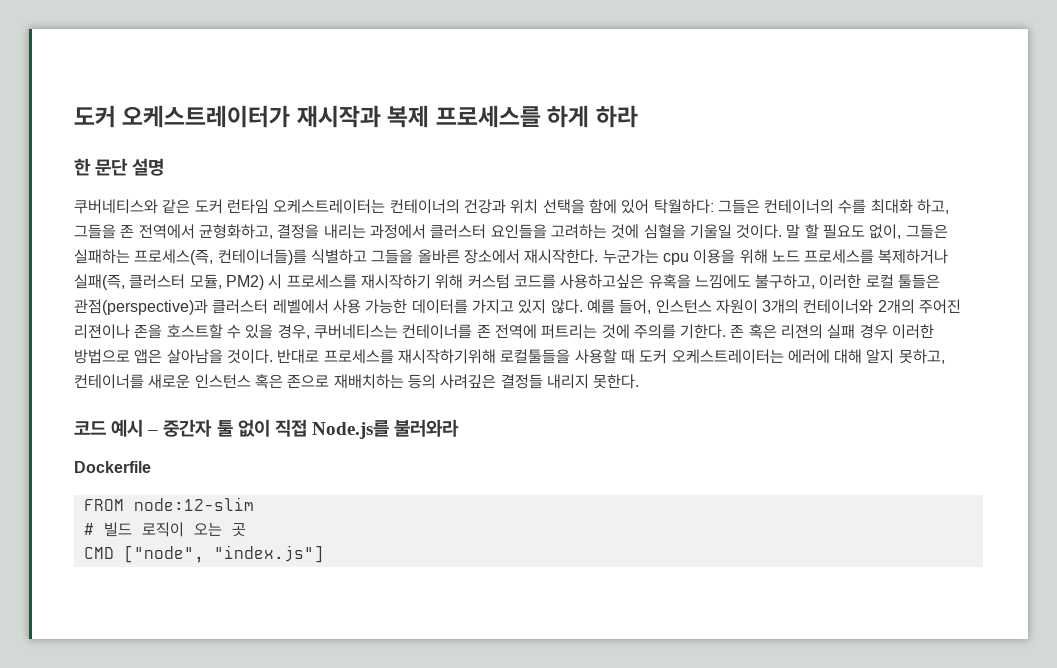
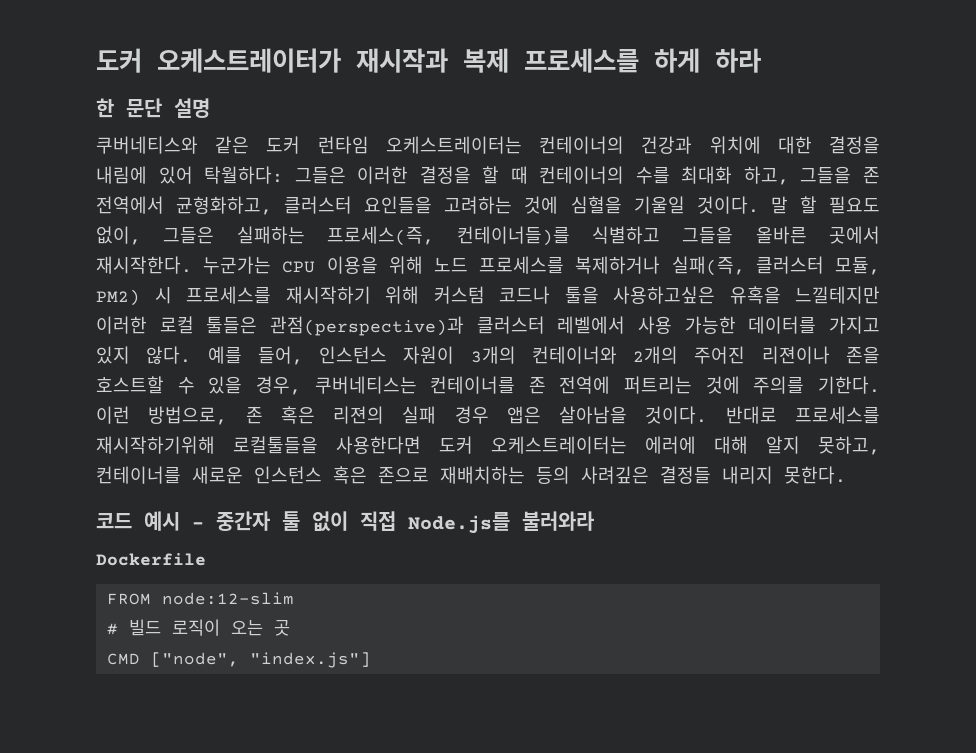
[510,199,760,214] 위치 선택을 함에 있어 탁월하다: 그들은 -> [709,136,880,154] [96,166,528,184] 위치에 대한 결정을 내림에 있어 탁월하다: 그들은 이러한 결정을 할 때
[277,224,426,239] 결정을 내리는 과정에서 -> (273, 205) none
[463,249,520,264] 장소에서 -> [829,226,880,244] 곳에서
[662,253,689,265] cpu -> [282,261,316,273] CPU
[513,274,816,289] 코드를 사용하고싶은 유혹을 느낌에도 불구하고, -> [499,286,880,304] 코드나 툴을 사용하고싶은 유혹을 느낄테지만
(727, 331) none -> [96,406,228,425] 이런 방법으로,
[892,324,935,339] [74,349,130,364] 이러한 방법으로 -> (489, 415) none
[574,349,635,364] 사용할 때 -> [336,436,421,454] 사용한다면

